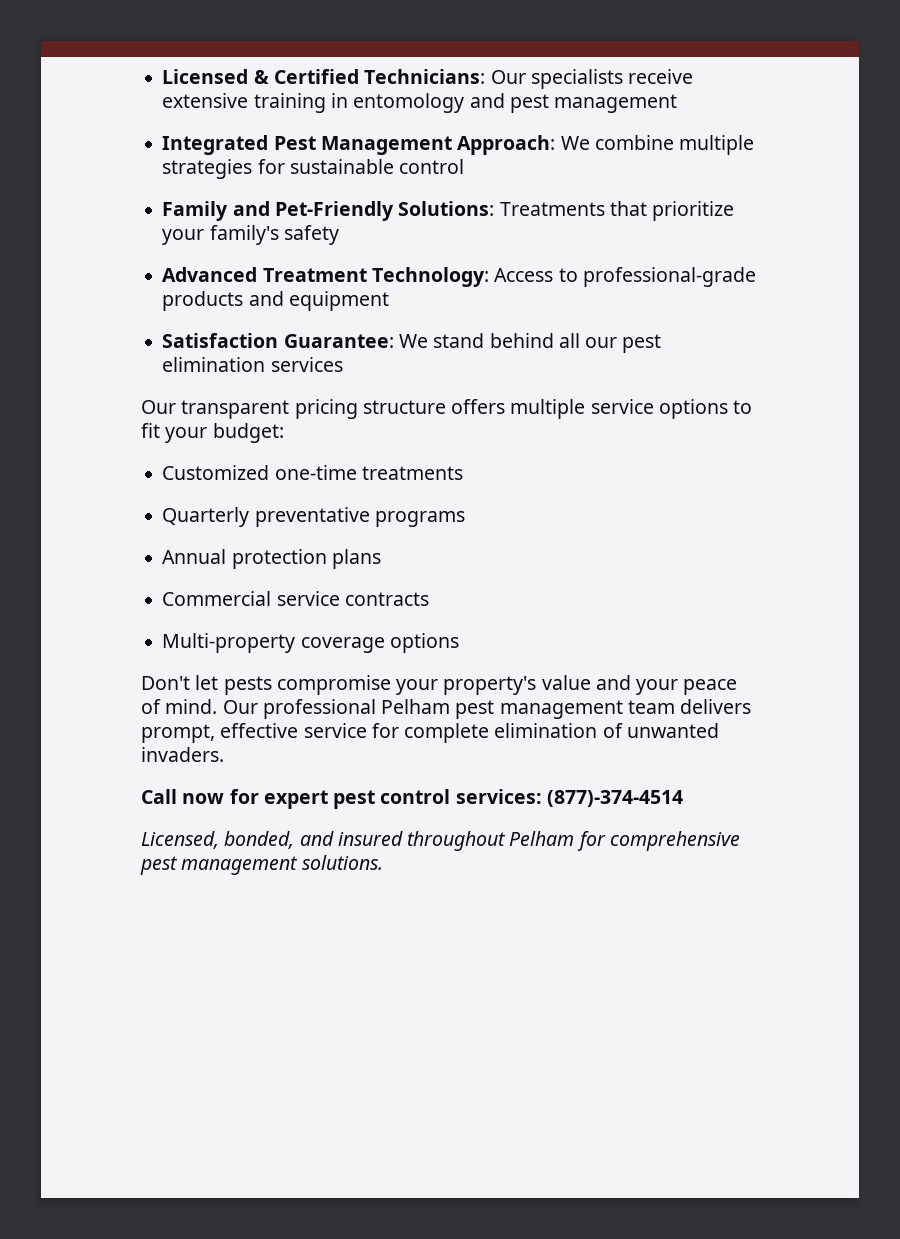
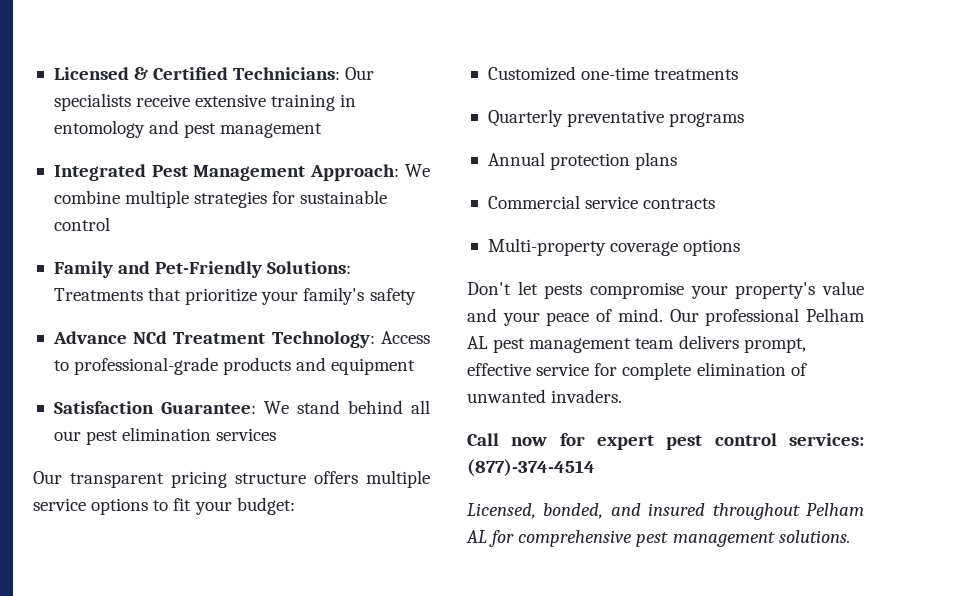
[162,267,258,282] Advanced -> [52,331,168,344] Advance NCd
(451, 706) none -> [467,336,488,349] AL
(575, 838) none -> [466,530,487,543] AL

